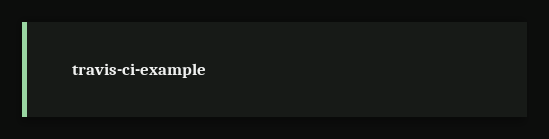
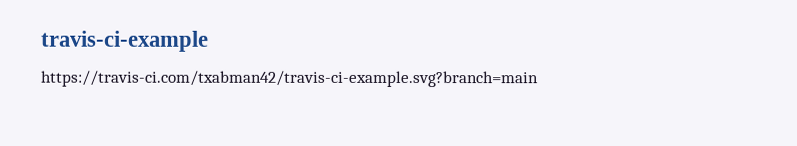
(206, 70) none -> [40,70,539,88] // https://travis-ci.com/txabman42/travis-ci-example.svg?branch=main

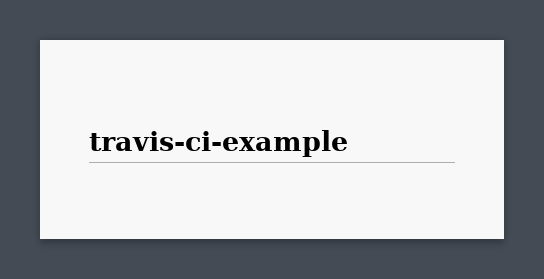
[40,70,539,88] // https://travis-ci.com/txabman42/travis-ci-example.svg?branch=main -> (348, 143) none

